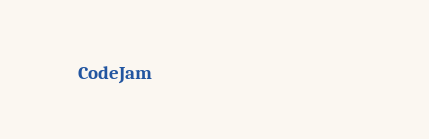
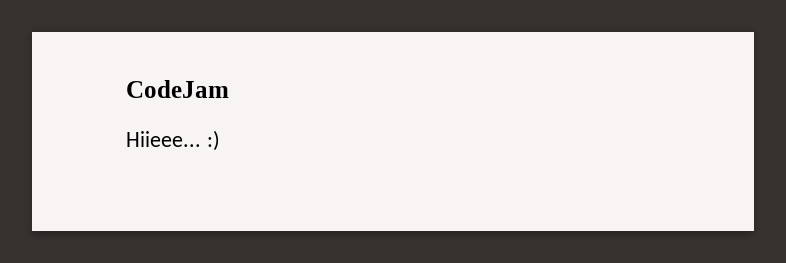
(152, 75) none -> [126,130,220,151] // Hiieee... :)

